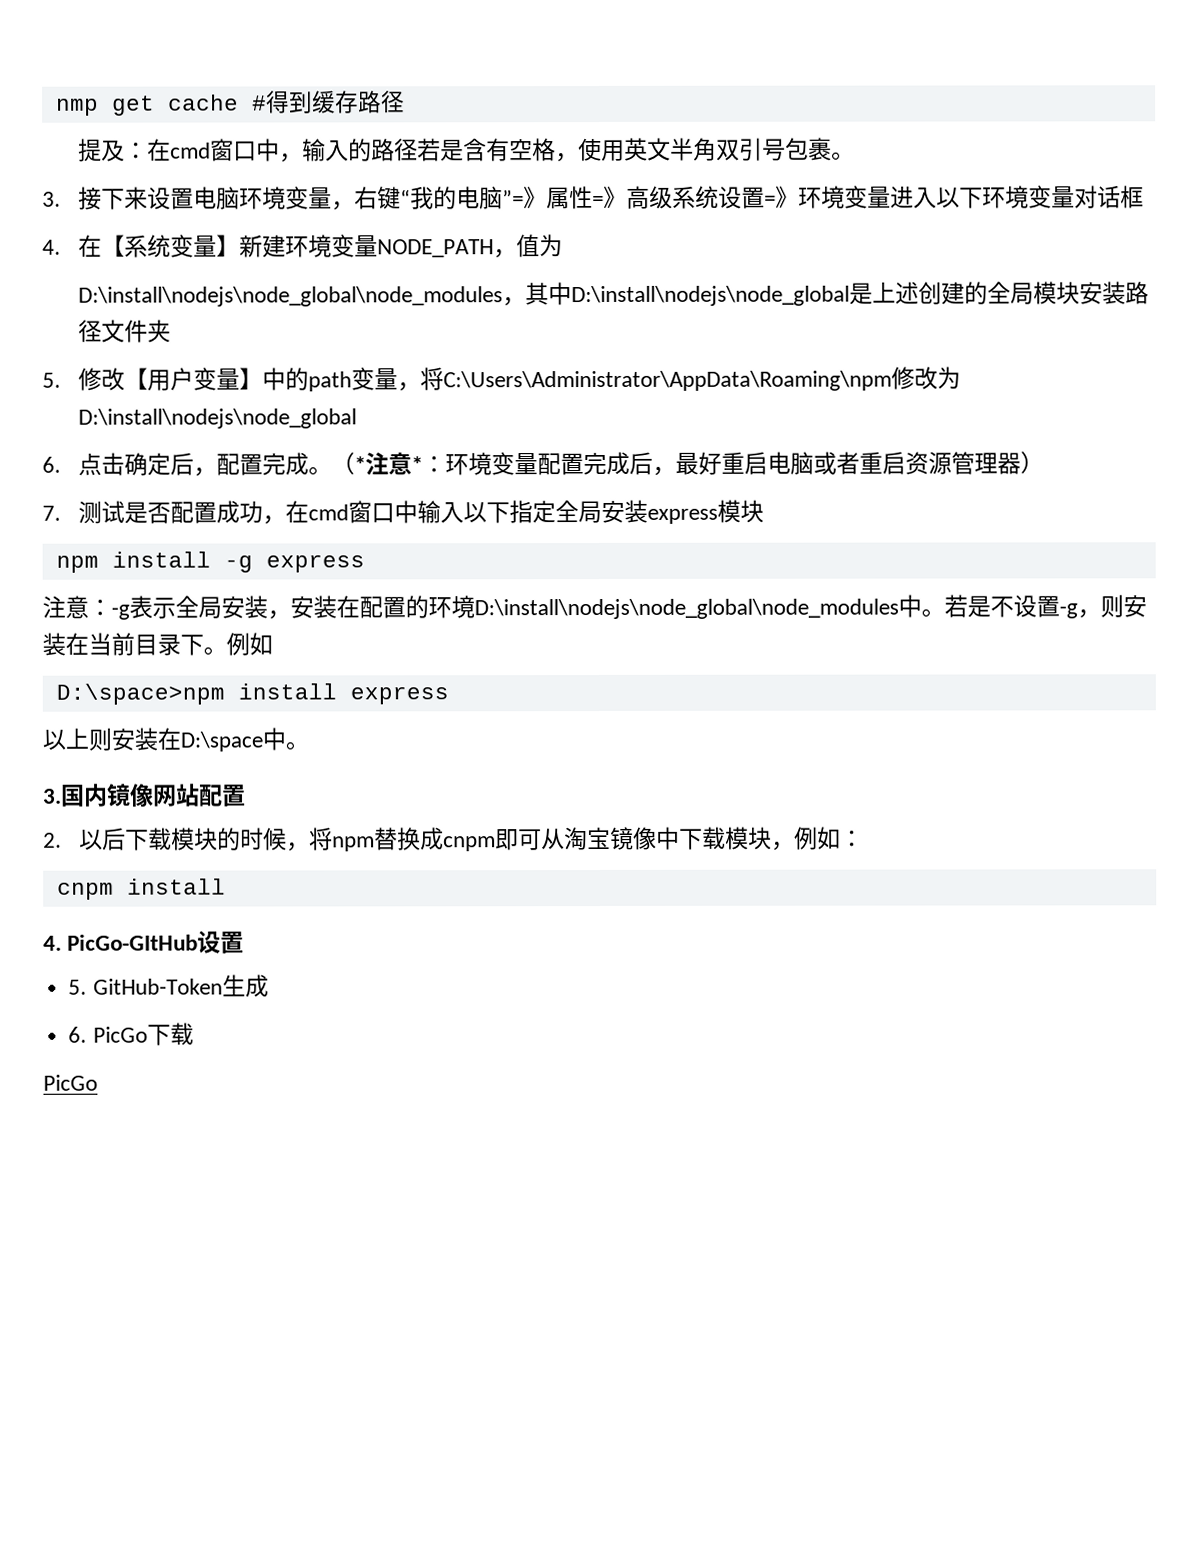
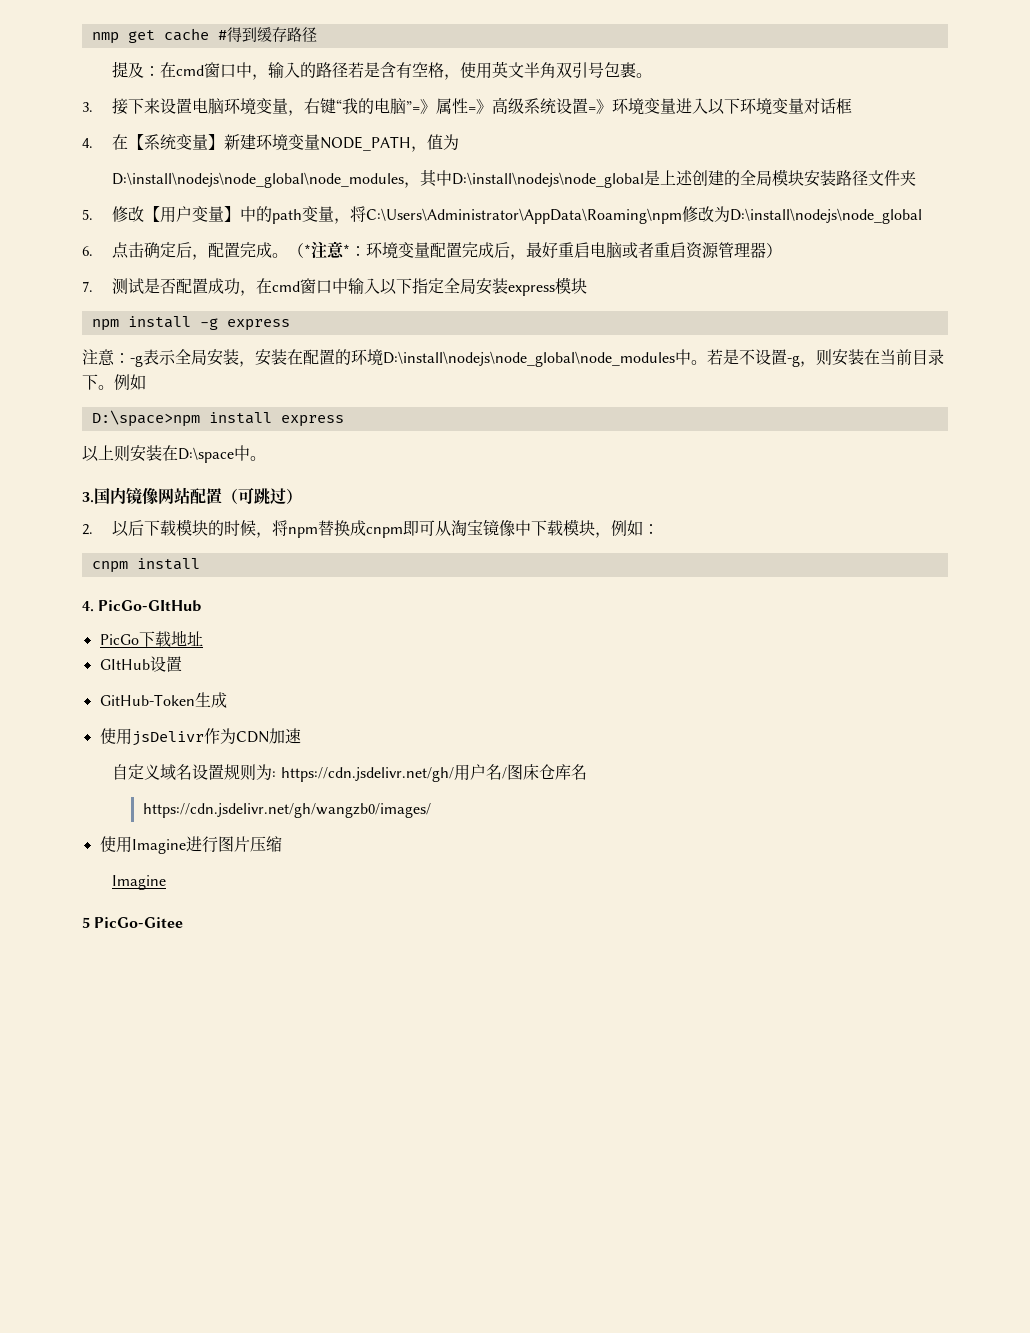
(246, 795) none -> [222,488,302,505] （可跳过）
(199, 942) none -> [99,630,203,647] [99,659,150,670] // PicGo下载地址 // GItHub
[68,979,88,995] 5. -> (182, 664) none
[68,1022,194,1046] [43,1074,98,1091] 6. PicGo下载 // PicGo -> [99,728,301,746] [112,764,587,782] [142,803,431,818] [99,836,282,854] [112,875,167,890] [82,917,184,928] 使用jsDelivr作为CDN加速 // 自定义域名设置规则为: https://cdn.jsdelivr.net/gh/用户名/图床仓库名 // https://cdn.jsdelivr.net/gh/wangzb0/images/ // 使用Imagine进行图片压缩 // Imagine // 5 PicGo-Gitee

